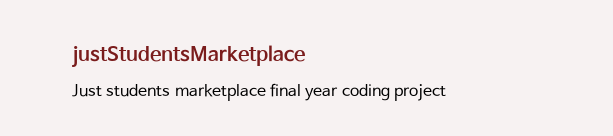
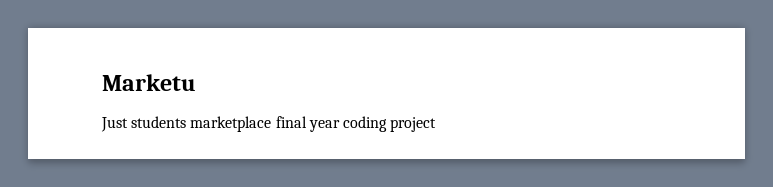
[72,45,305,68] justStudentsMarketplace -> [102,74,196,91] Marketu

